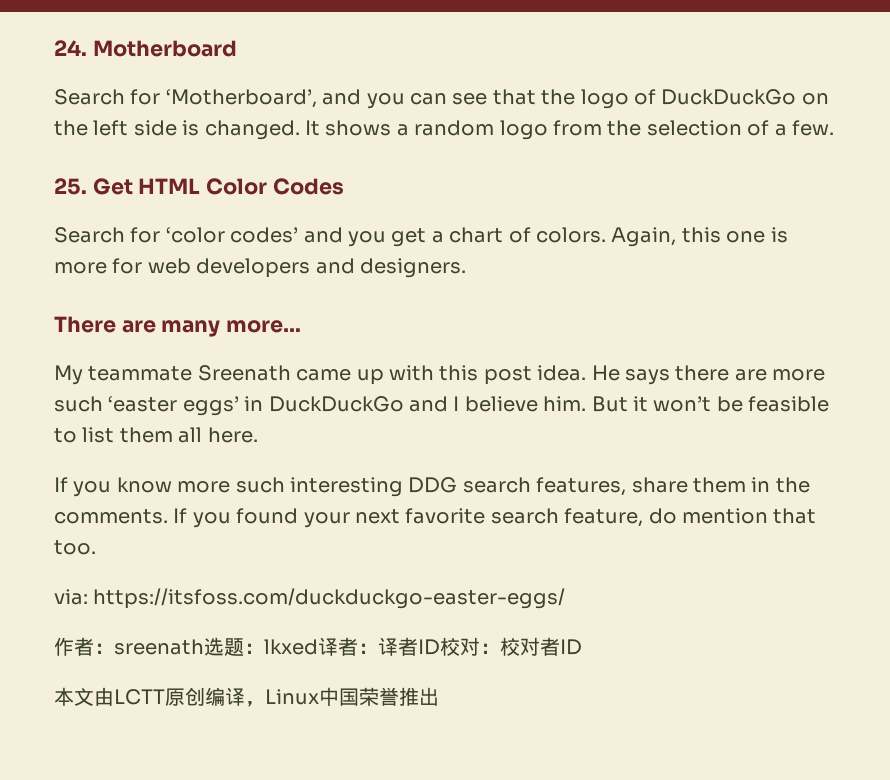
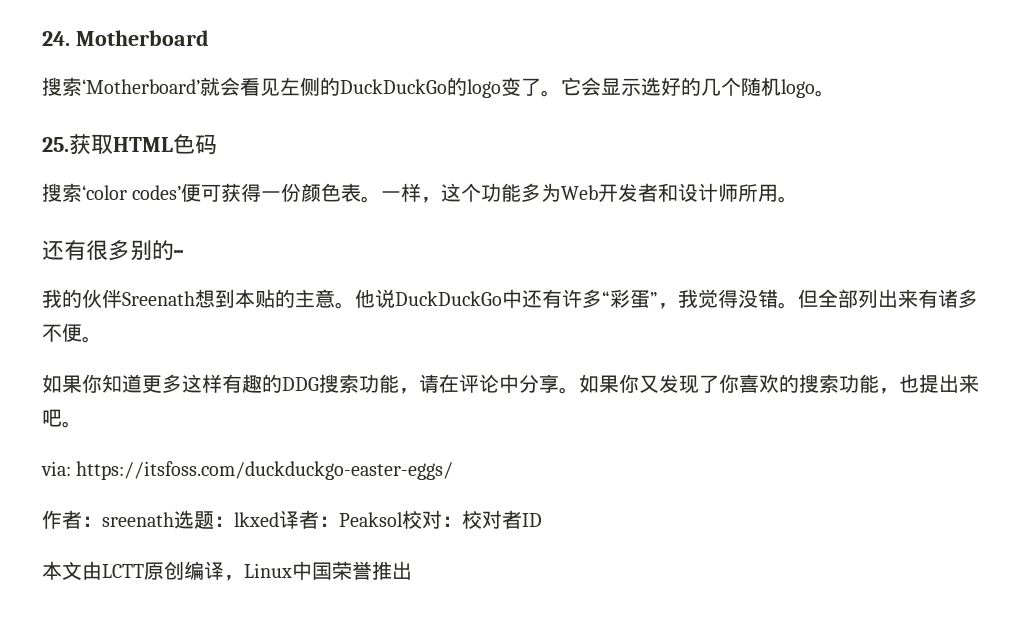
[54,89,829,109] [54,120,834,140] [54,178,344,195] [54,227,788,247] [54,258,466,278] [54,316,302,337] [54,365,826,385] [54,396,830,416] [54,427,258,443] [54,477,810,497] [54,508,817,528] [54,540,96,555] Search for ‘Motherboard’, and you can see that the logo of DuckDuckGo on the left side is changed. It shows a random logo from the selection of a few. // 25. Get HTML Color Codes // Search for ‘color codes’ and you get a chart of colors. Again, this one is more for web developers and designers. // There are many more… // My teammate Sreenath came up with this post idea. He says there are more such ‘easter eggs’ in DuckDuckGo and I believe him. But it won’t be feasible to list them all here. // If you know more such interesting DDG search features, share them in the comments. If you found your next favorite search feature, do mention that too. -> [42,77,835,98] [42,134,217,155] [42,183,799,203] [42,240,184,261] [42,289,978,309] [42,323,102,343] [42,374,979,394] [42,409,82,428] 搜索‘Motherboard’就会看见左侧的DuckDuckGo的logo变了。它会显示选好的几个随机logo。 // 25.获取HTML色码 // 搜索‘color codes’便可获得一份颜色表。一样，这个功能多为Web开发者和设计师所用。 // 还有很多别的··· // 我的伙伴Sreenath想到本贴的主意。他说DuckDuckGo中还有许多“彩蛋”，我觉得没错。但全部列出来有诸多不便。 // 如果你知道更多这样有趣的DDG搜索功能，请在评论中分享。如果你又发现了你喜欢的搜索功能，也提出来吧。
[378,637,440,656] 译者ID -> [339,512,403,527] Peaksol

